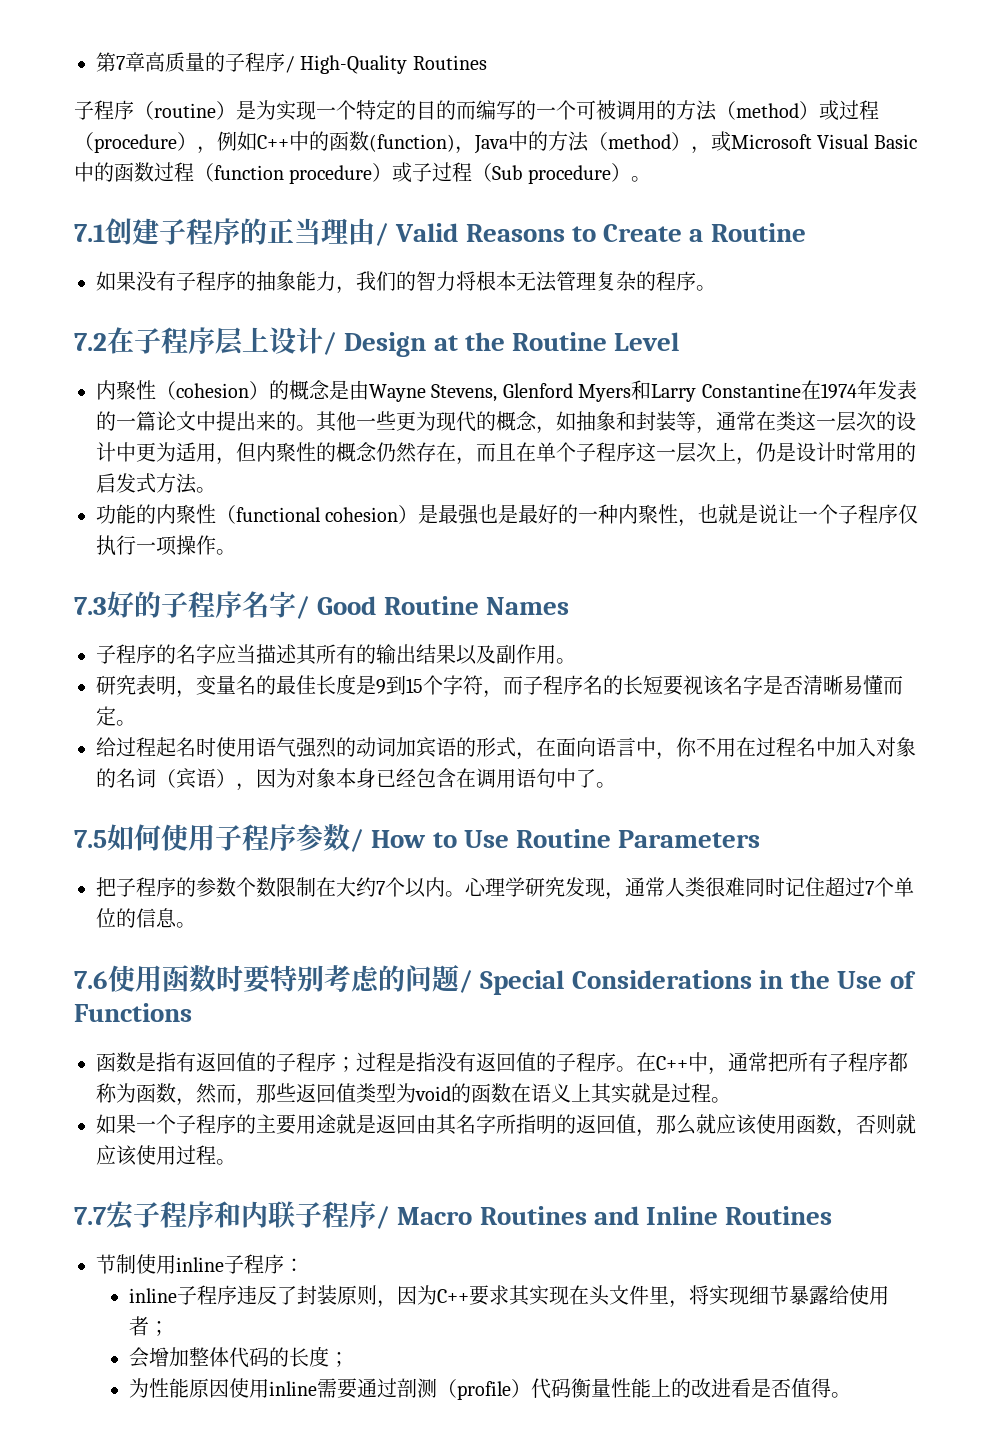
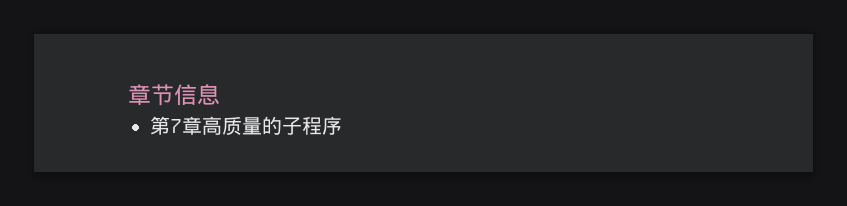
(96, 62) none -> [128,84,220,106] 章节信息 //
[285,55,487,74] [74,100,879,121] [74,131,917,154] [74,162,651,184] [74,218,806,246] [96,271,716,294] [74,327,680,357] [96,380,917,402] [96,411,916,434] [96,442,916,465] [96,473,216,494] [96,504,919,527] [96,535,236,556] [74,591,569,619] [96,644,576,665] [96,674,903,698] [96,706,136,726] [96,737,916,760] [96,768,616,791] [74,824,761,852] [96,877,914,900] [96,908,196,928] [74,964,916,995] [74,1003,192,1022] [96,1052,908,1075] [96,1083,731,1106] [96,1114,916,1137] [96,1145,236,1166] [74,1201,833,1230] [96,1254,304,1274] [129,1285,890,1308] [129,1316,170,1336] [129,1346,350,1368] [129,1378,852,1400] / High-Quality Routines // 子程序（routine）是为实现一个特定的目的而编写的一个可被调用的方法（method）或过程（procedure），例如C++中的函数(function)，Java中的方法（method），或Microsoft Visual Basic中的函数过程（function procedure）或子过程（Sub procedure）。 // 7.1创建子程序的正当理由/ Valid Reasons to Create a Routine // 如果没有子程序的抽象能力，我们的智力将根本无法管理复杂的程序。 // 7.2在子程序层上设计/ Design at the Routine Level // 内聚性（cohesion）的概念是由Wayne Stevens, Glenford Myers和Larry Constantine在1974年发表的一篇论文中提出来的。其他一些更为现代的概念，如抽象和封装等，通常在类这一层次的设计中更为适用，但内聚性的概念仍然存在，而且在单个子程序这一层次上，仍是设计时常用的启发式方法。 // 功能的内聚性（functional cohesion）是最强也是最好的一种内聚性，也就是说让一个子程序仅执行一项操作。 // 7.3好的子程序名字/ Good Routine Names // 子程序的名字应当描述其所有的输出结果以及副作用。 // 研究表明，变量名的最佳长度是9到15个字符，而子程序名的长短要视该名字是否清晰易懂而定。 // 给过程起名时使用语气强烈的动词加宾语的形式，在面向语言中，你不用在过程名中加入对象的名词（宾语），因为对象本身已经包含在调用语句中了。 // 7.5如何使用子程序参数/ How to Use Routine Parameters // 把子程序的参数个数限制在大约7个以内。心理学研究发现，通常人类很难同时记住超过7个单位的信息。 // 7.6使用函数时要特别考虑的问题/ Special Considerations in the Use of Functions // 函数是指有返回值的子程序；过程是指没有返回值的子程序。在C++中，通常把所有子程序都称为函数，然而，那些返回值类型为void的函数在语义上其实就是过程。 // 如果一个子程序的主要用途就是返回由其名字所指明的返回值，那么就应该使用函数，否则就应该使用过程。 // 7.7宏子程序和内联子程序/ Macro Routines and Inline Routines // 节制使用inline子程序： // inline子程序违反了封装原则，因为C++要求其实现在头文件里，将实现细节暴露给使用者； // 会增加整体代码的长度； // 为性能原因使用inline需要通过剖测（profile）代码衡量性能上的改进看是否值得。 -> (342, 125) none

